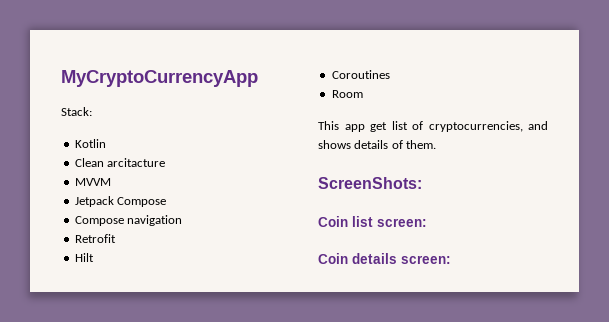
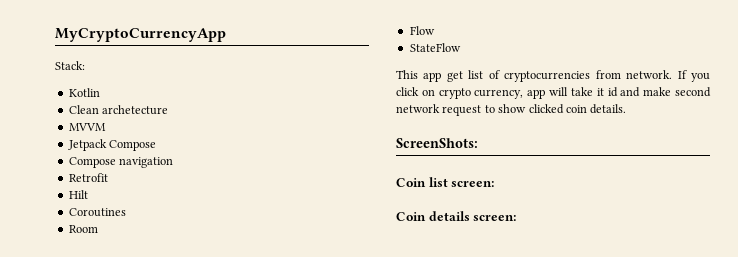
[107,158,166,167] arcitacture -> [102,105,169,115] archetecture
(363, 94) none -> [409,26,435,35] [409,43,461,52] // Flow // StateFlow
[428,121,548,132] [318,140,437,149] cryptocurrencies, and shows details of them. -> [504,70,710,82] [396,87,711,99] [396,104,627,116] cryptocurrencies from network. If you click on crypto currency, app will take it id and make second network request to show clicked coin details.

